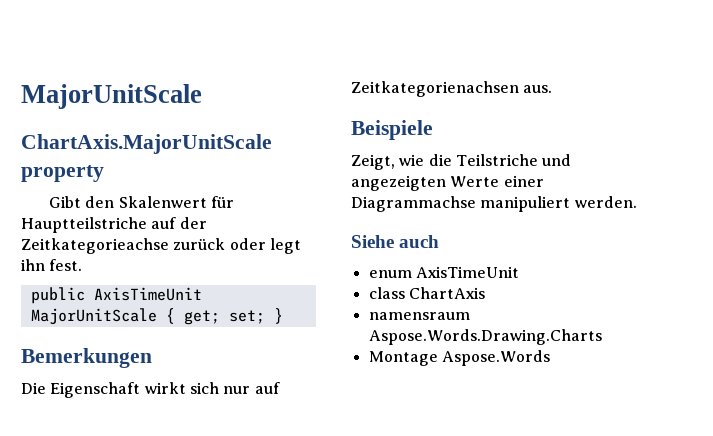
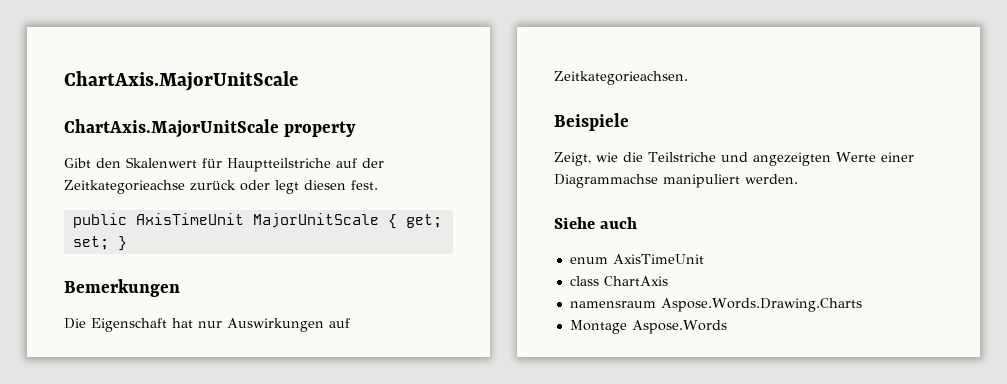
[21,84,202,109] MajorUnitScale -> [64,71,298,91] ChartAxis.MajorUnitScale
[21,259,45,271] ihn -> [304,180,346,190] diesen
[144,382,280,394] [351,81,553,97] wirkt sich nur auf Zeitkategorienachsen aus. -> [172,318,350,332] [554,71,688,85] hat nur Auswirkungen auf Zeitkategorieachsen.

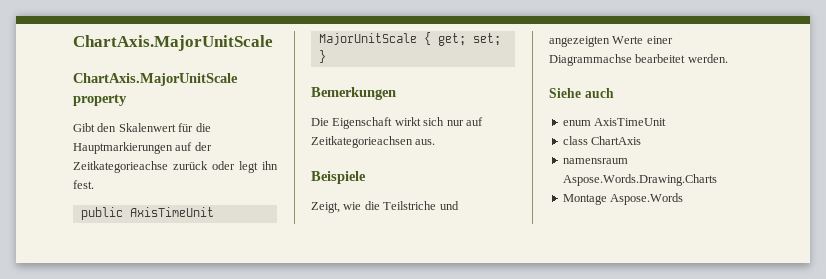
[227,158,331,172] Hauptteilstriche -> [195,123,211,132] [73,142,173,154] die Hauptmarkierungen
[304,180,346,190] diesen -> [262,161,278,170] ihn
[172,318,350,332] [554,71,688,85] hat nur Auswirkungen auf Zeitkategorieachsen. -> [394,117,483,126] [311,136,436,148] wirkt sich nur auf Zeitkategorieachsen aus.
[663,174,740,188] manipuliert -> [635,54,686,63] bearbeitet

